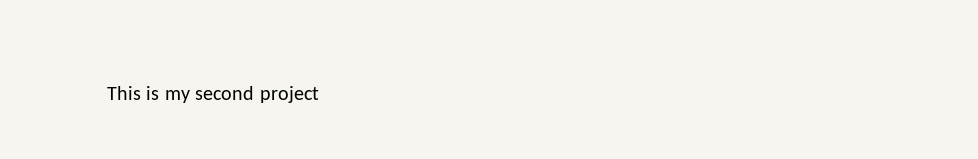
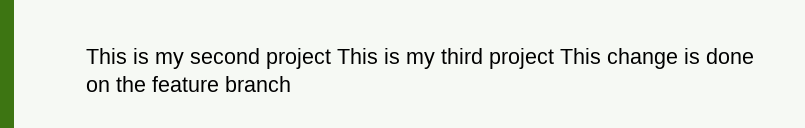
(319, 94) none -> [337,48,754,69] [86,76,291,92] This is my third project This change is done on the feature branch

